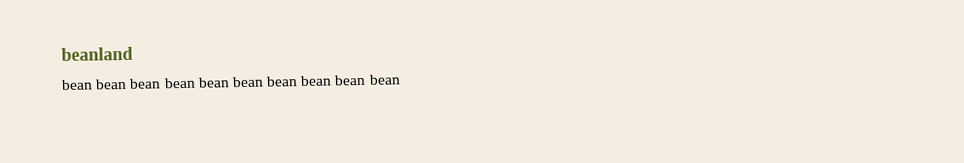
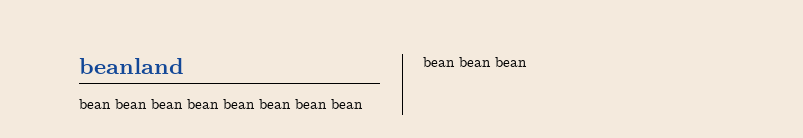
(401, 79) none -> [495,57,527,67] bean

